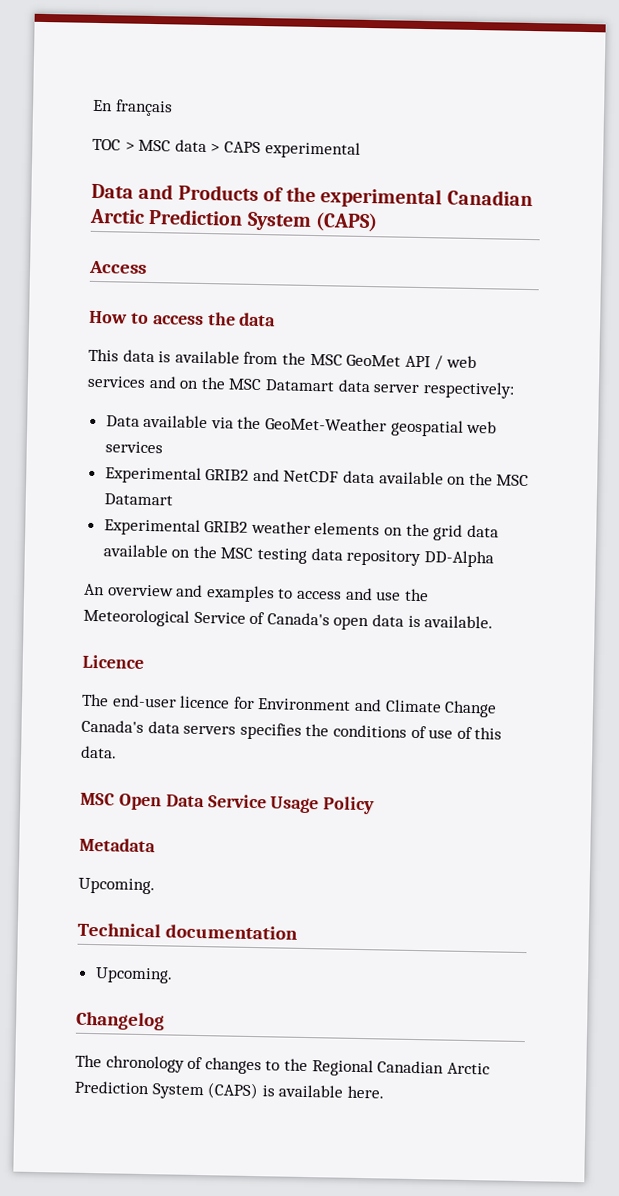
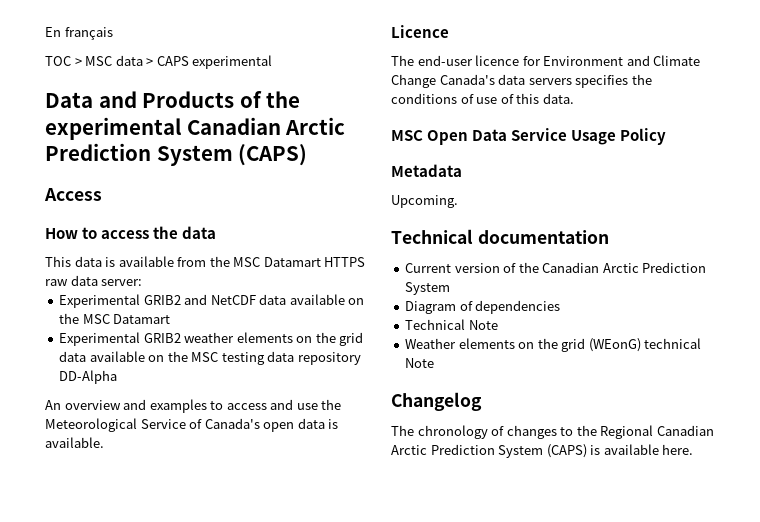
[346,354,477,371] [87,375,515,399] [105,414,498,437] [104,441,163,454] GeoMet API / web services and on the MSC Datamart data server respectively: // Data available via the GeoMet-Weather geospatial web services -> [263,257,366,267] [45,275,143,286] Datamart HTTPS raw data server:
[94,967,173,984] Upcoming. -> [405,262,707,273] [405,282,451,295] [405,300,561,314] [405,319,498,330] [405,338,702,352] [405,358,435,368] Current version of the Canadian Arctic Prediction System // Diagram of dependencies // Technical Note // Weather elements on the grid (WEonG) technical Note

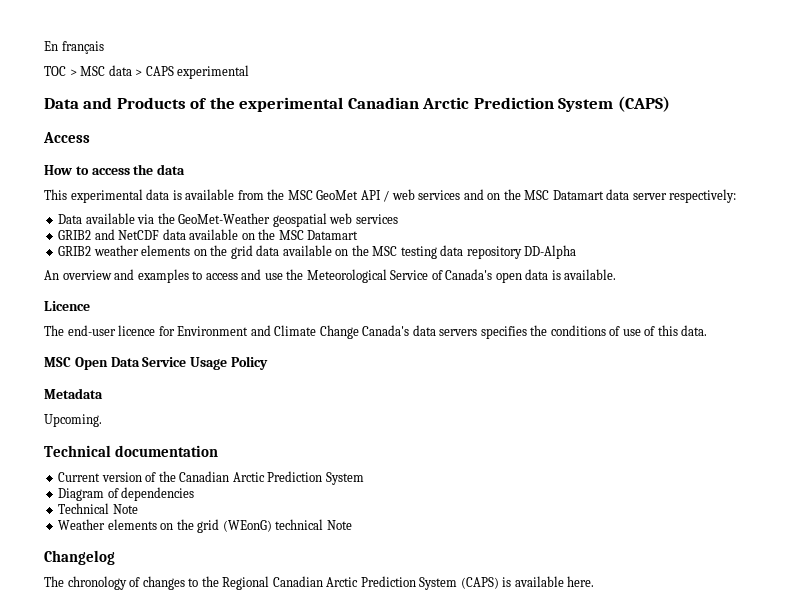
(71, 261) none -> [70,189,143,203] experimental
[263,257,366,267] [45,275,143,286] [59,294,141,308] Datamart HTTPS raw data server: // Experimental -> [316,189,737,203] [58,213,398,227] GeoMet API / web services and on the MSC Datamart data server respectively: // Data available via the GeoMet-Weather geospatial web services //
[59,332,141,346] Experimental -> (359, 235) none

